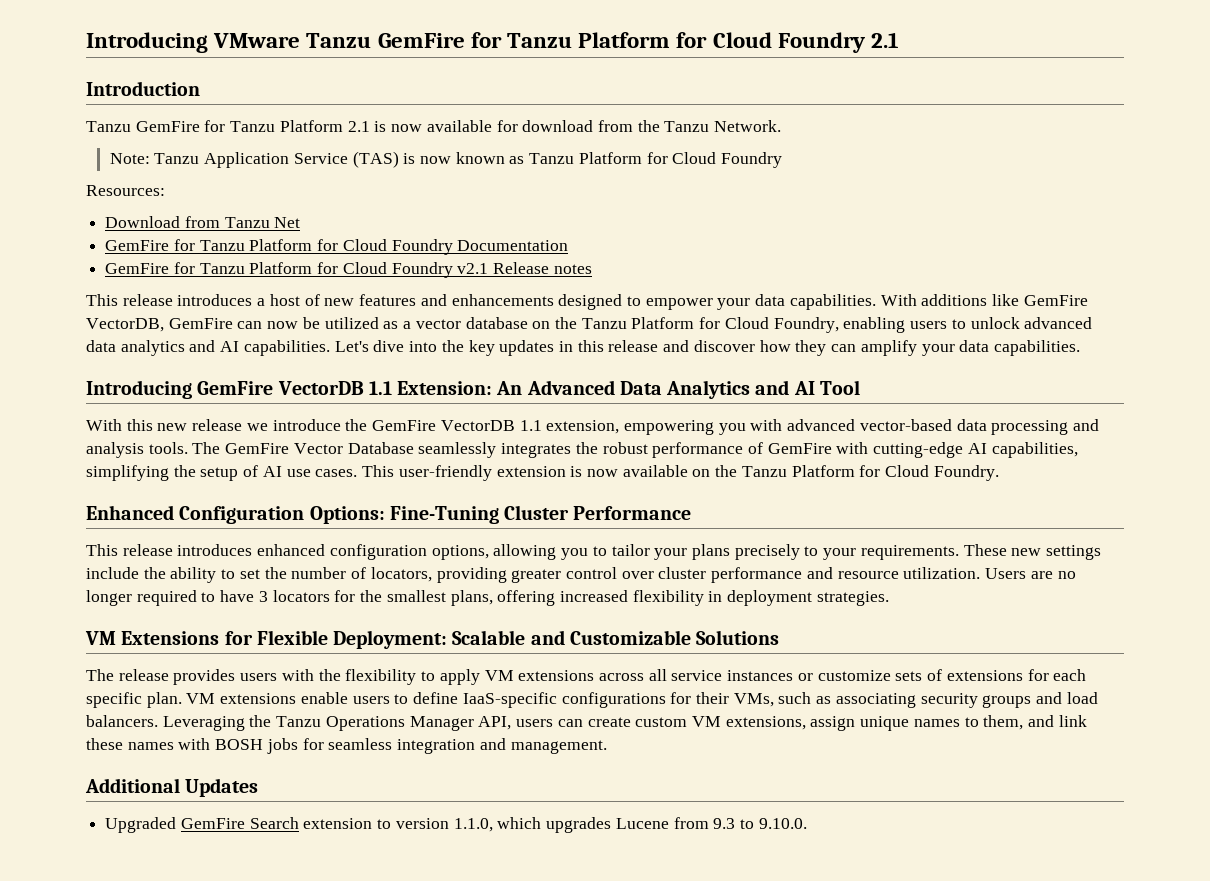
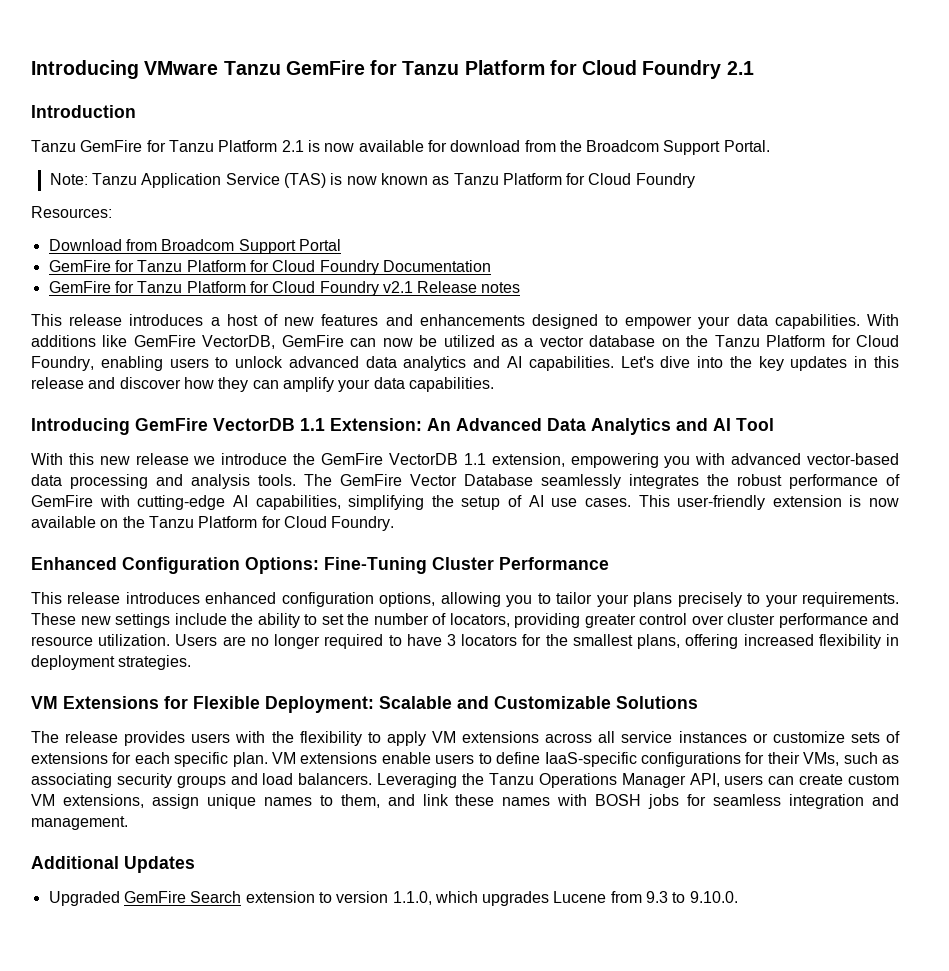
[664,120,782,132] Tanzu Network. -> [586,140,770,155] Broadcom Support Portal.
[224,217,301,228] Tanzu Net -> [161,239,341,254] Broadcom Support Portal

